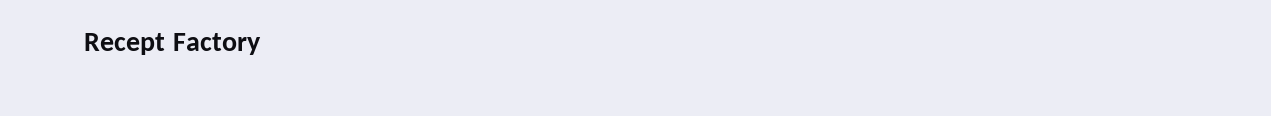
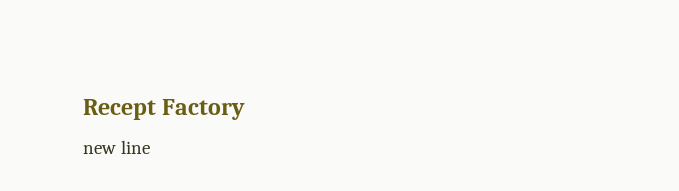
(261, 44) none -> [83,140,151,154] // new line

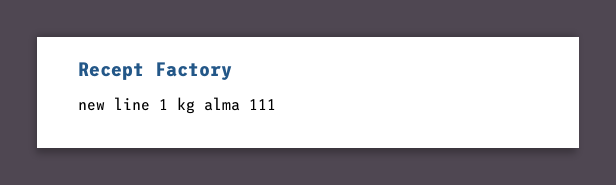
(151, 147) none -> [159,97,276,114] 1 kg alma 111

